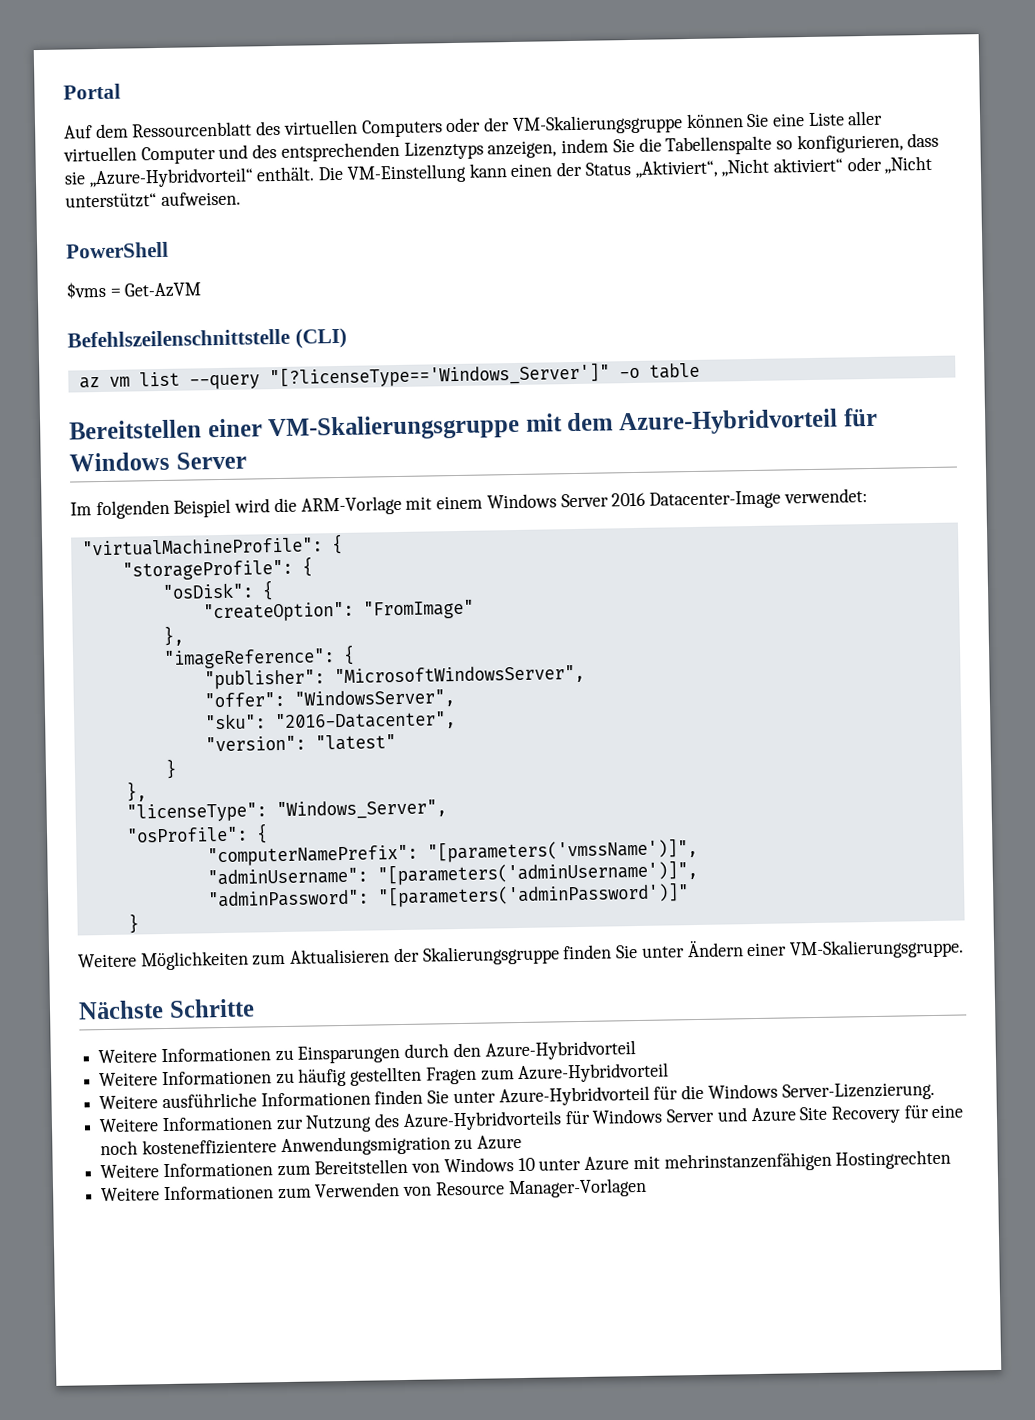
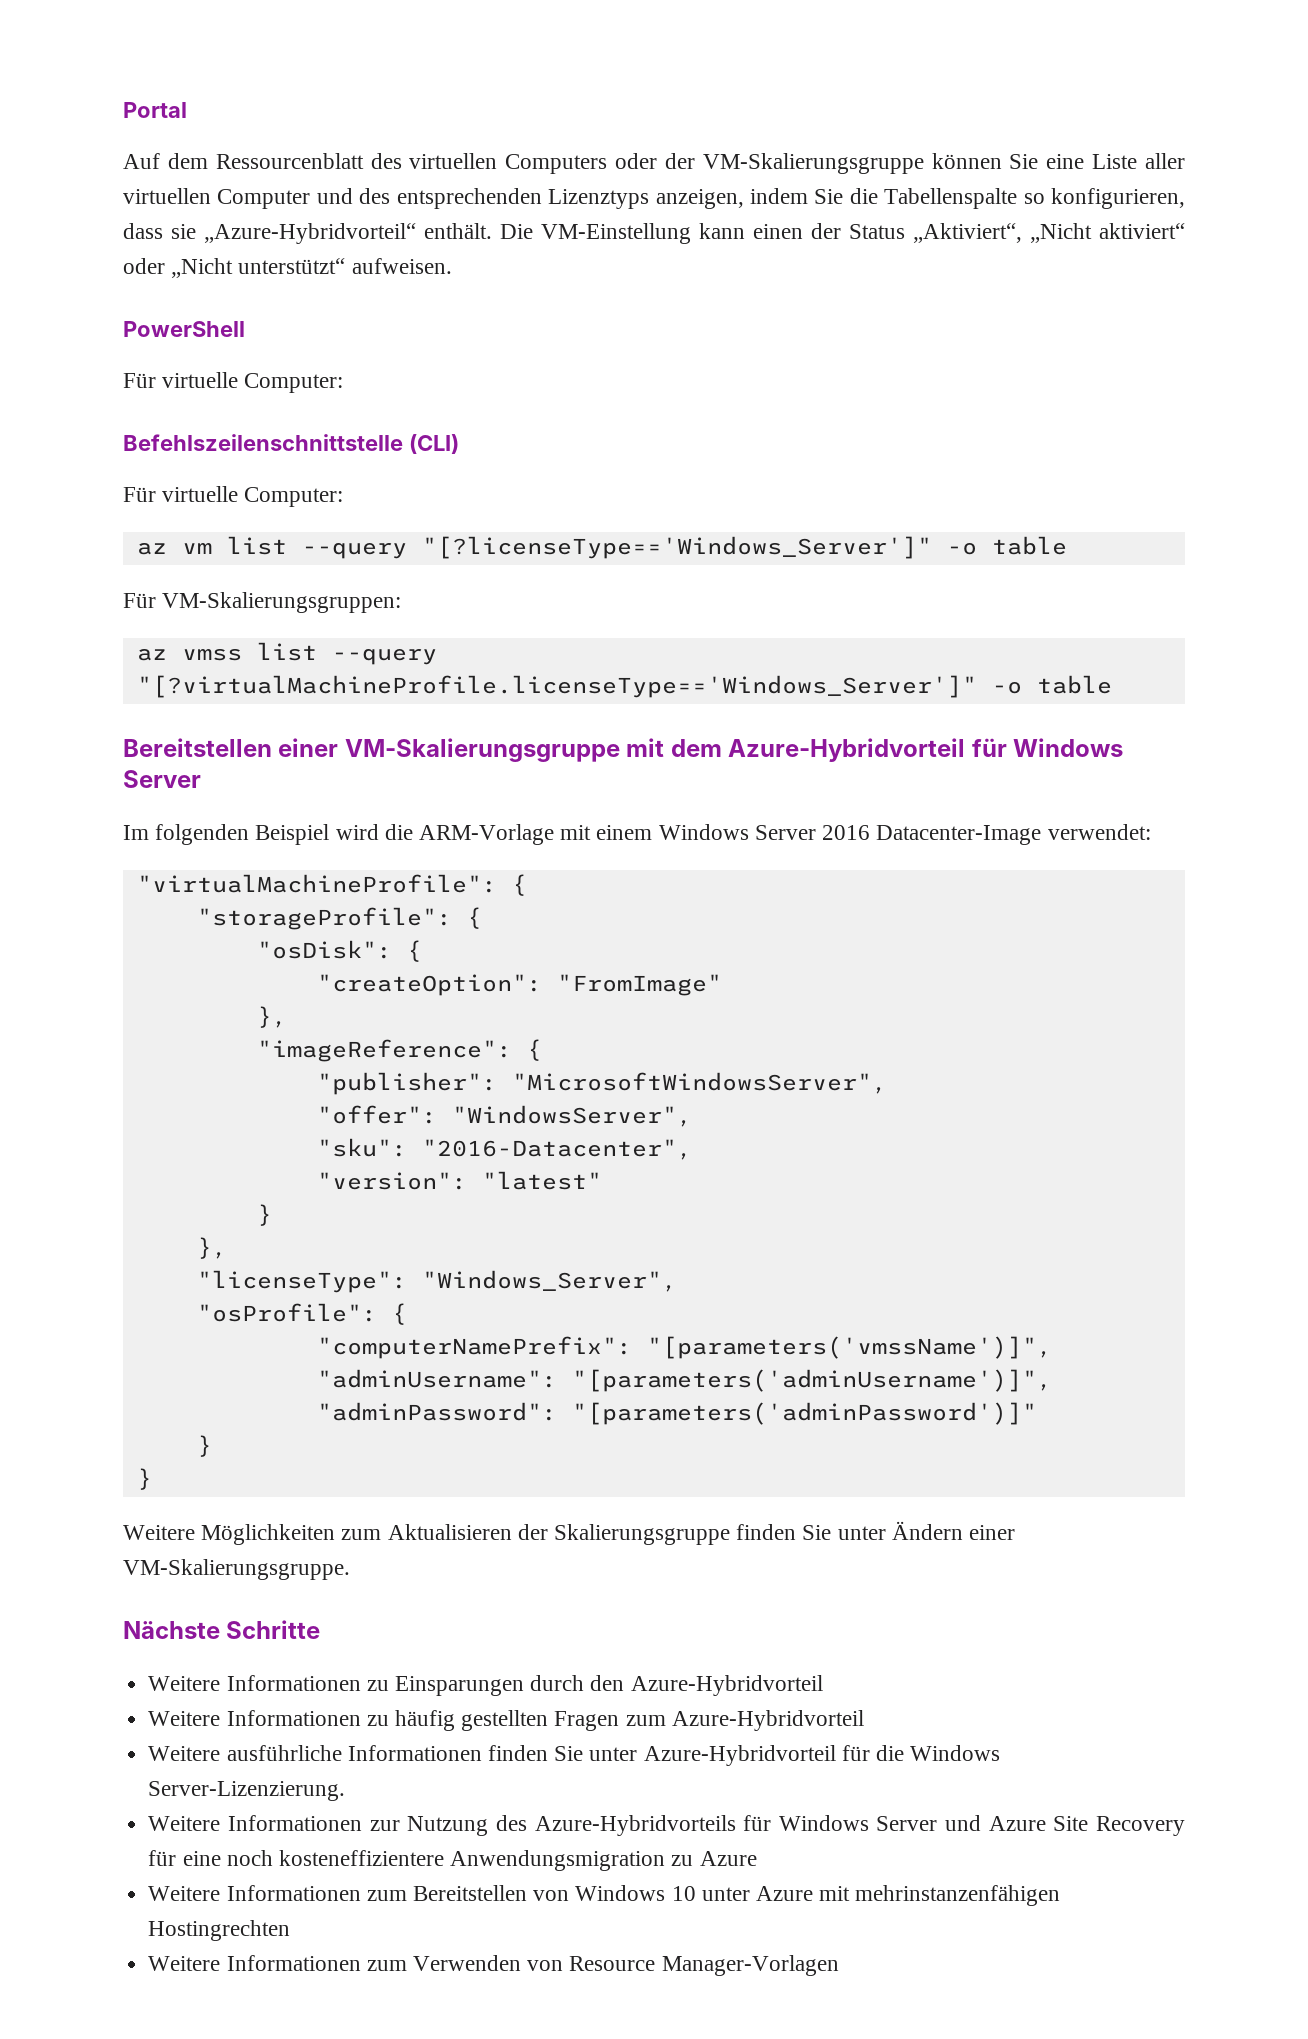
[66,281,202,299] $vms = Get-AzVM -> [123,372,344,393] Für virtuelle Computer:
(347, 338) none -> [123,486,344,507] // Für virtuelle Computer:
(700, 370) none -> [123,592,402,613] [136,642,437,665] [136,675,1112,698] // Für VM-Skalierungsgruppen: // az vmss list --query "[?virtualMachineProfile.licenseType=='Windows_Server']" -o table
(139, 923) none -> [136,1468,152,1490] // }

